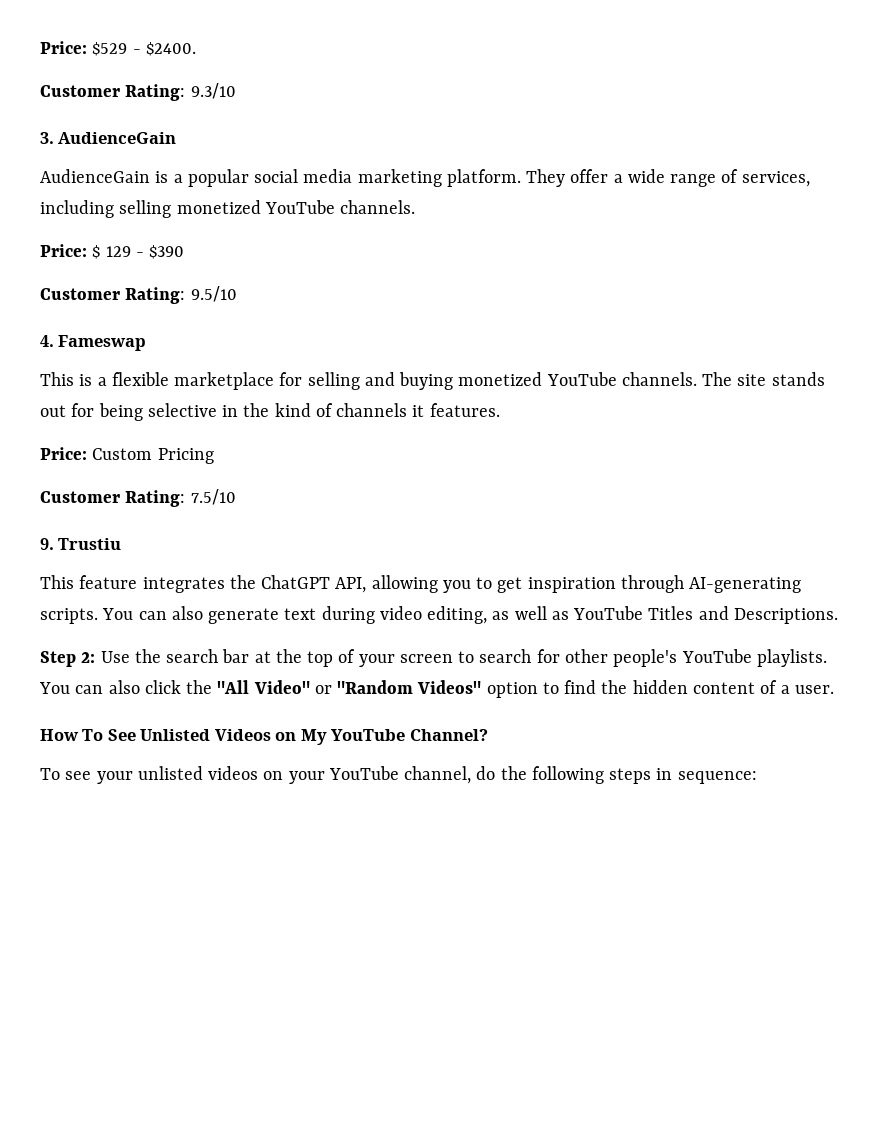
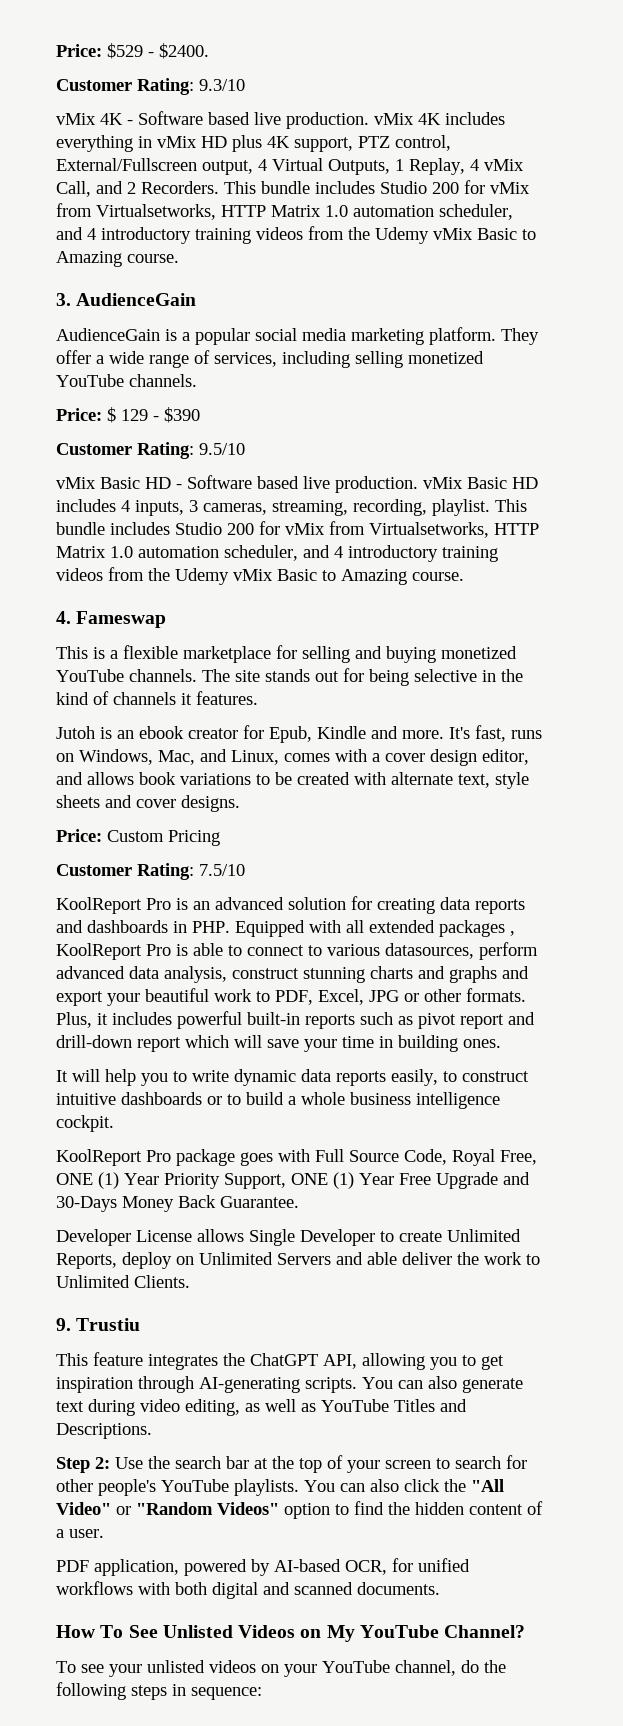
(236, 91) none -> [56,111,505,129] [56,135,451,152] [56,158,524,175] [56,180,530,197] [56,203,513,220] [56,226,536,244] [56,251,179,267] // vMix 4K - Software based live production. vMix 4K includes everything in vMix HD plus 4K support, PTZ control, External/Fullscreen output, 4 Virtual Outputs, 1 Replay, 4 vMix Call, and 2 Recorders. This bundle includes Studio 200 for vMix from Virtualsetworks, HTTP Matrix 1.0 automation scheduler, and 4 introductory training videos from the Udemy vMix Basic to Amazing course.
(237, 294) none -> [56,475,538,493] [56,499,527,516] [56,521,539,538] [56,545,498,562] [56,567,464,585] // vMix Basic HD - Software based live production. vMix Basic HD includes 4 inputs, 3 cameras, streaming, recording, playlist. This bundle includes Studio 200 for vMix from Virtualsetworks, HTTP Matrix 1.0 automation scheduler, and 4 introductory training videos from the Udemy vMix Basic to Amazing course.
(500, 410) none -> [56,725,542,743] [56,749,529,766] [56,772,529,789] [56,795,240,812] // Jutoh is an ebook creator for Epub, Kindle and more. It's fast, runs on Windows, Mac, and Linux, comes with a cover design editor, and allows book variations to be created with alternate text, style sheets and cover designs.
(236, 497) none -> [56,896,525,914] [56,920,515,937] [56,942,538,960] [56,966,529,983] [56,988,526,1006] [56,1011,535,1029] [56,1035,501,1052] [56,1069,529,1086] [56,1092,500,1109] [56,1115,114,1132] [56,1149,537,1166] [56,1172,530,1189] [56,1195,299,1212] [56,1229,521,1246] [56,1252,540,1269] [56,1275,190,1288] // KoolReport Pro is an advanced solution for creating data reports and dashboards in PHP. Equipped with all extended packages , KoolReport Pro is able to connect to various datasources, perform advanced data analysis, construct stunning charts and graphs and export your beautiful work to PDF, Excel, JPG or other formats. Plus, it includes powerful built-in reports such as pivot report and drill-down report which will save your time in building ones. // It will help you to write dynamic data reports easily, to construct intuitive dashboards or to build a whole business intelligence cockpit. // KoolReport Pro package goes with Full Source Code, Royal Free, ONE (1) Year Priority Support, ONE (1) Year Free Upgrade and 30-Days Money Back Guarantee. // Developer License allows Single Developer to create Unlimited Reports, deploy on Unlimited Servers and able deliver the work to Unlimited Clients.
(834, 689) none -> [56,1558,470,1576] [56,1581,440,1599] // PDF application, powered by AI-based OCR, for unified workflows with both digital and scanned documents.

